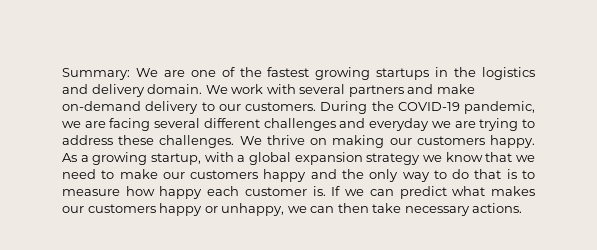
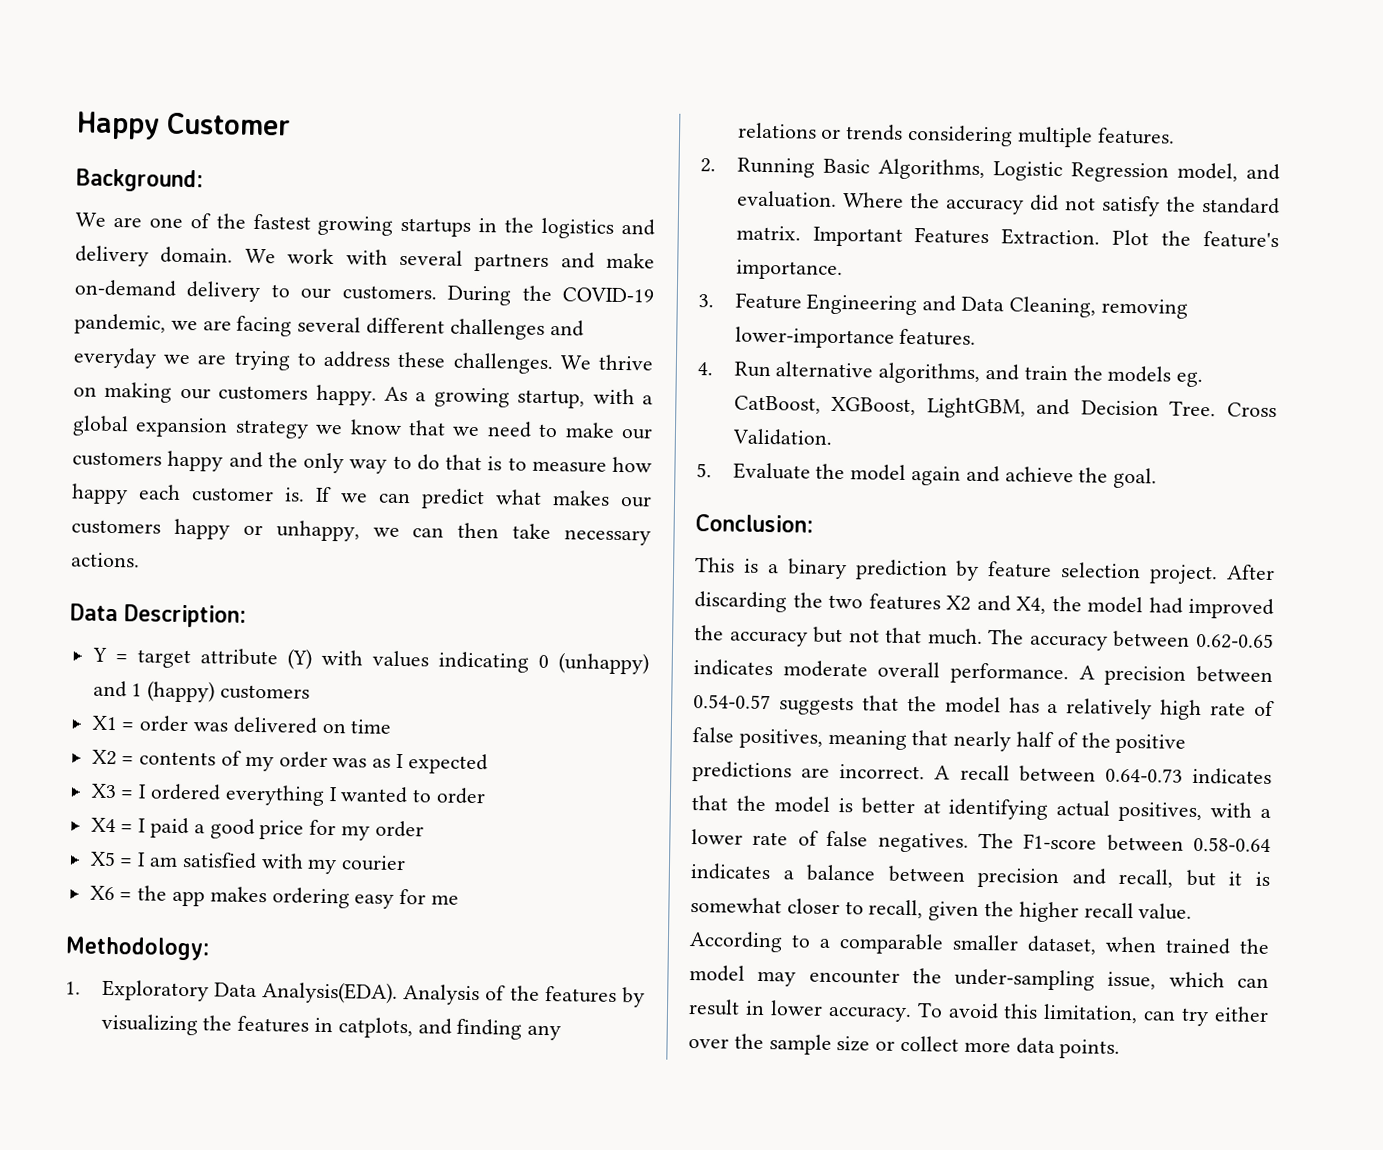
[62,68,130,80] Summary: -> [76,111,291,140] [76,168,204,193] Happy Customer // Background: //
(523, 208) none -> [70,603,247,628] [91,647,649,675] [92,680,311,703] [91,715,392,734] [91,749,488,775] [90,783,487,806] [90,817,424,841] [89,851,407,875] [89,885,460,909] [65,936,210,961] [65,979,645,1008] [100,1013,562,1041] [737,122,1175,148] [700,157,1280,183] [736,190,1280,217] [735,225,1279,249] [735,259,843,281] [698,292,1188,319] [734,326,977,349] [697,361,1204,388] [733,395,1277,419] [731,428,833,446] [696,462,1158,489] [695,514,814,533] [695,557,1275,585] [694,591,1274,620] [694,625,1274,651] [693,659,1273,686] [693,694,1275,721] [692,727,1187,754] [692,761,1272,786] [691,795,1271,823] [691,829,1271,853] [690,863,1270,889] [690,897,1193,923] [689,931,1270,955] [689,965,1269,991] [688,999,1269,1027] [688,1033,1121,1059] // Data Description: // Y = target attribute (Y) with values indicating 0 (unhappy) and 1 (happy) customers // X1 = order was delivered on time // X2 = contents of my order was as I expected // X3 = I ordered everything I wanted to order // X4 = I paid a good price for my order // X5 = I am satisfied with my courier // X6 = the app makes ordering easy for me // Methodology: // 1. Exploratory Data Analysis(EDA). Analysis of the features by visualizing the features in catplots, and finding any relations or trends considering multiple features. // 2. Running Basic Algorithms, Logistic Regression model, and evaluation. Where the accuracy did not satisfy the standard matrix. Important Features Extraction. Plot the feature's importance. // 3. Feature Engineering and Data Cleaning, removing lower-importance features. // 4. Run alternative algorithms, and train the models eg. CatBoost, XGBoost, LightGBM, and Decision Tree. Cross Validation. // 5. Evaluate the model again and achieve the goal. // Conclusion: // This is a binary prediction by feature selection project. After discarding the two features X2 and X4, the model had improved the accuracy but not that much. The accuracy between 0.62-0.65 indicates moderate overall performance. A precision between 0.54-0.57 suggests that the model has a relatively high rate of false positives, meaning that nearly half of the positive predictions are incorrect. A recall between 0.64-0.73 indicates that the model is better at identifying actual positives, with a lower rate of false negatives. The F1-score between 0.58-0.64 indicates a balance between precision and recall, but it is somewhat closer to recall, given the higher recall value. According to a comparable smaller dataset, when trained the model may encounter the under-sampling issue, which can result in lower accuracy. To avoid this limitation, can try either over the sample size or collect more data points.

